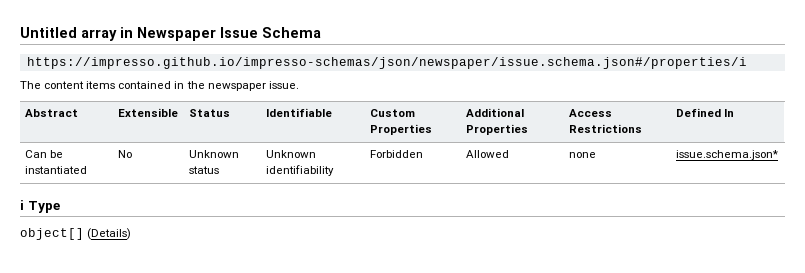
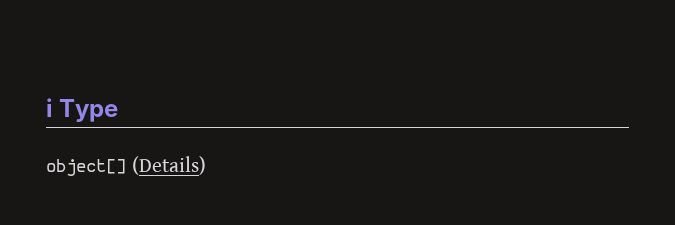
[20,27,321,41] [26,57,747,69] [20,81,299,91] [24,109,78,117] [117,108,178,117] [188,109,230,117] [265,108,332,117] [369,109,415,117] [369,124,432,135] [465,108,524,117] [465,124,528,135] [568,109,612,117] [568,124,642,133] [675,108,734,117] [24,150,63,158] [24,166,87,174] [117,150,132,158] [188,150,239,158] [188,166,219,174] [265,150,316,158] [265,165,334,176] [369,150,423,158] [465,150,509,158] [568,152,596,158] [675,150,778,160] Untitled array in Newspaper Issue Schema // https://impresso.github.io/impresso-schemas/json/newspaper/issue.schema.json#/properties/i // The content items contained in the newspaper issue. // Abstract | Extensible | Status | Identifiable | Custom Properties | Additional Properties | Access Restrictions | Defined In // Can be instantiated | No | Unknown status | Unknown identifiability | Forbidden | Allowed | none | issue.schema.json* // -> (46, 107) none

